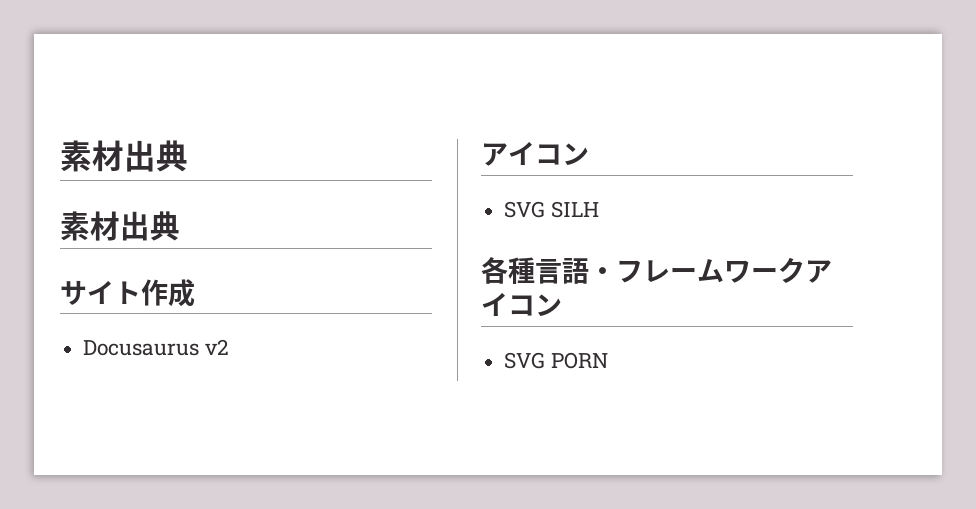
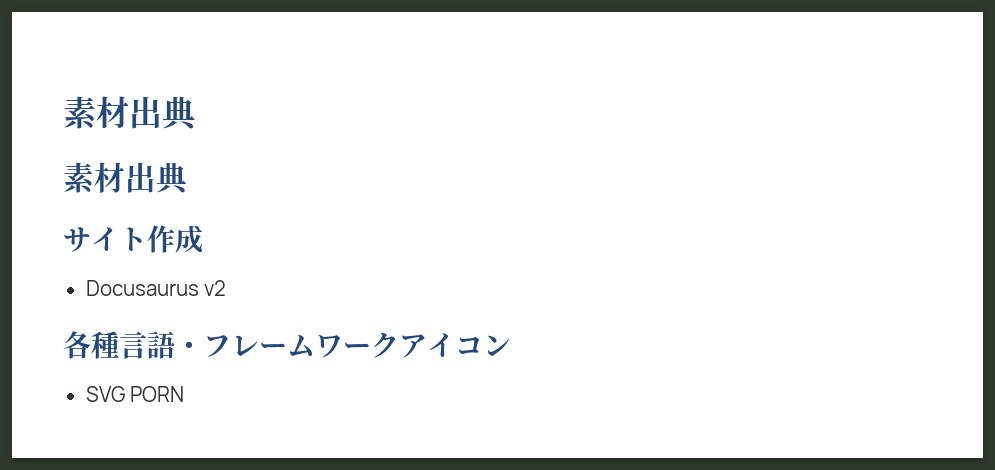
[481,141,589,166] [504,201,599,218] // アイコン // SVG SILH -> (227, 288) none

